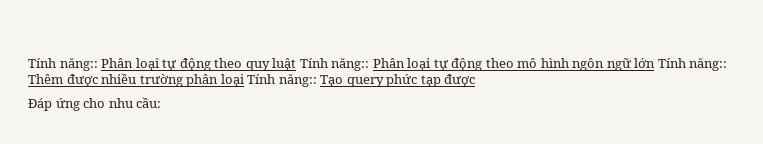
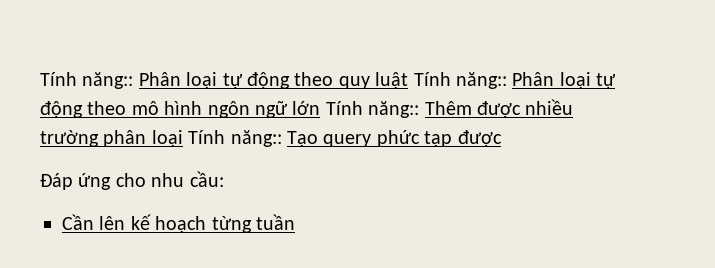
(162, 102) none -> [62,214,295,233] // Cần lên kế hoạch từng tuần

